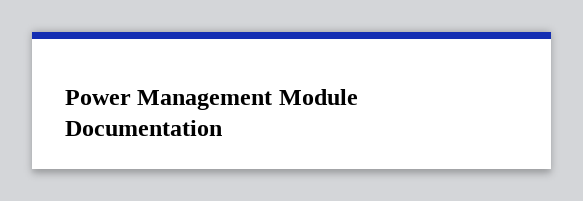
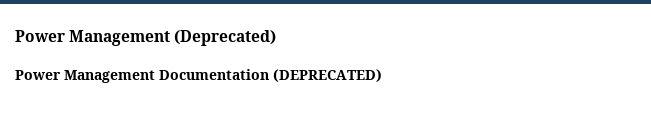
[65,89,358,110] [65,120,222,136] Power Management Module Documentation -> [15,30,277,46] [15,69,382,83] Power Management (Deprecated) // Power Management Documentation (DEPRECATED)

